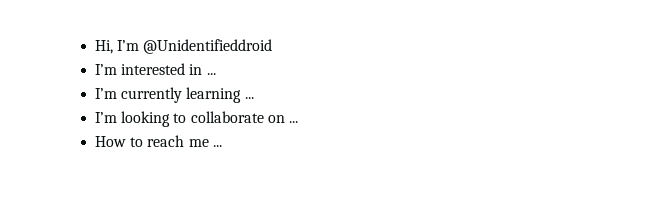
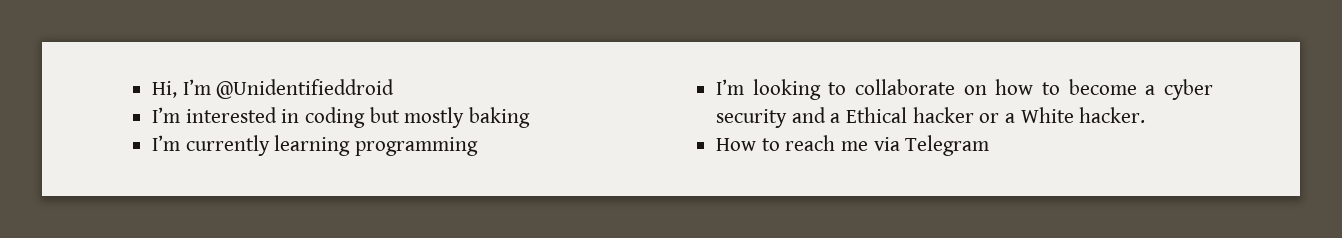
[206,73,216,75] ... -> [305,107,531,128] coding but mostly baking
[244,97,254,99] ... -> [355,137,479,156] programming
[288,121,298,123] ... -> [995,79,1213,100] [716,107,1146,128] how to become a cyber security and a Ethical hacker or a White hacker.
[212,145,222,147] ... -> [873,135,990,156] via Telegram

